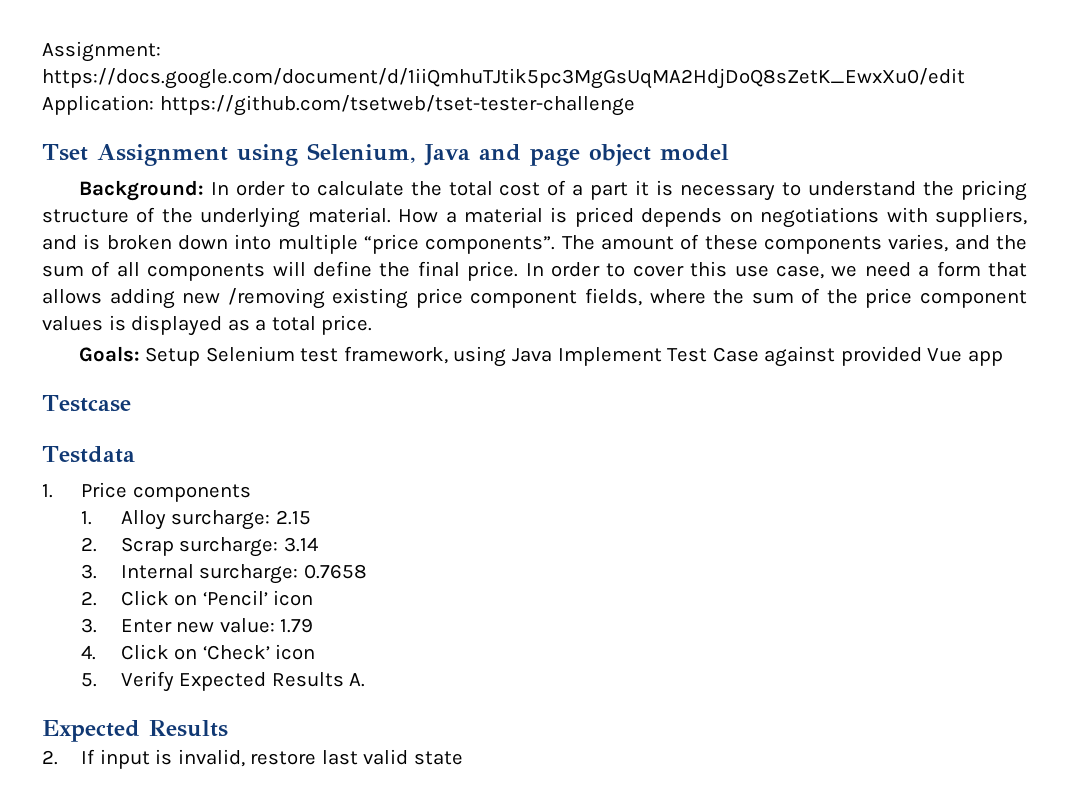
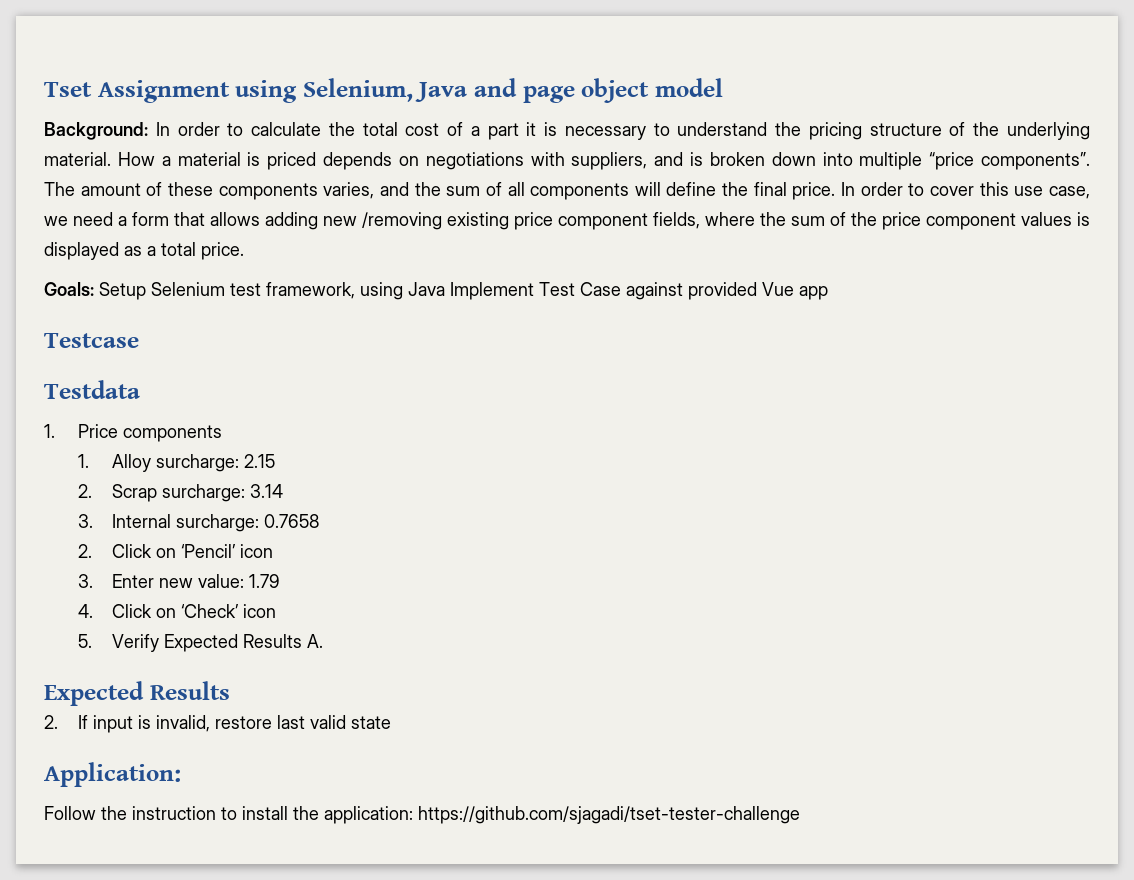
[42,41,161,62] [42,68,965,89] [42,95,635,116] Assignment: https://docs.google.com/document/d/1iiQmhuTJtik5pc3MgGsUqMA2HdjDoQ8sZetK_EwxXu0/edit Application: https://github.com/tsetweb/tset-tester-challenge // -> (44, 89) none
(463, 758) none -> [44,762,181,787] [44,806,800,824] // Application: // Follow the instruction to install the application: https://github.com/sjagadi/tset-tester-challenge

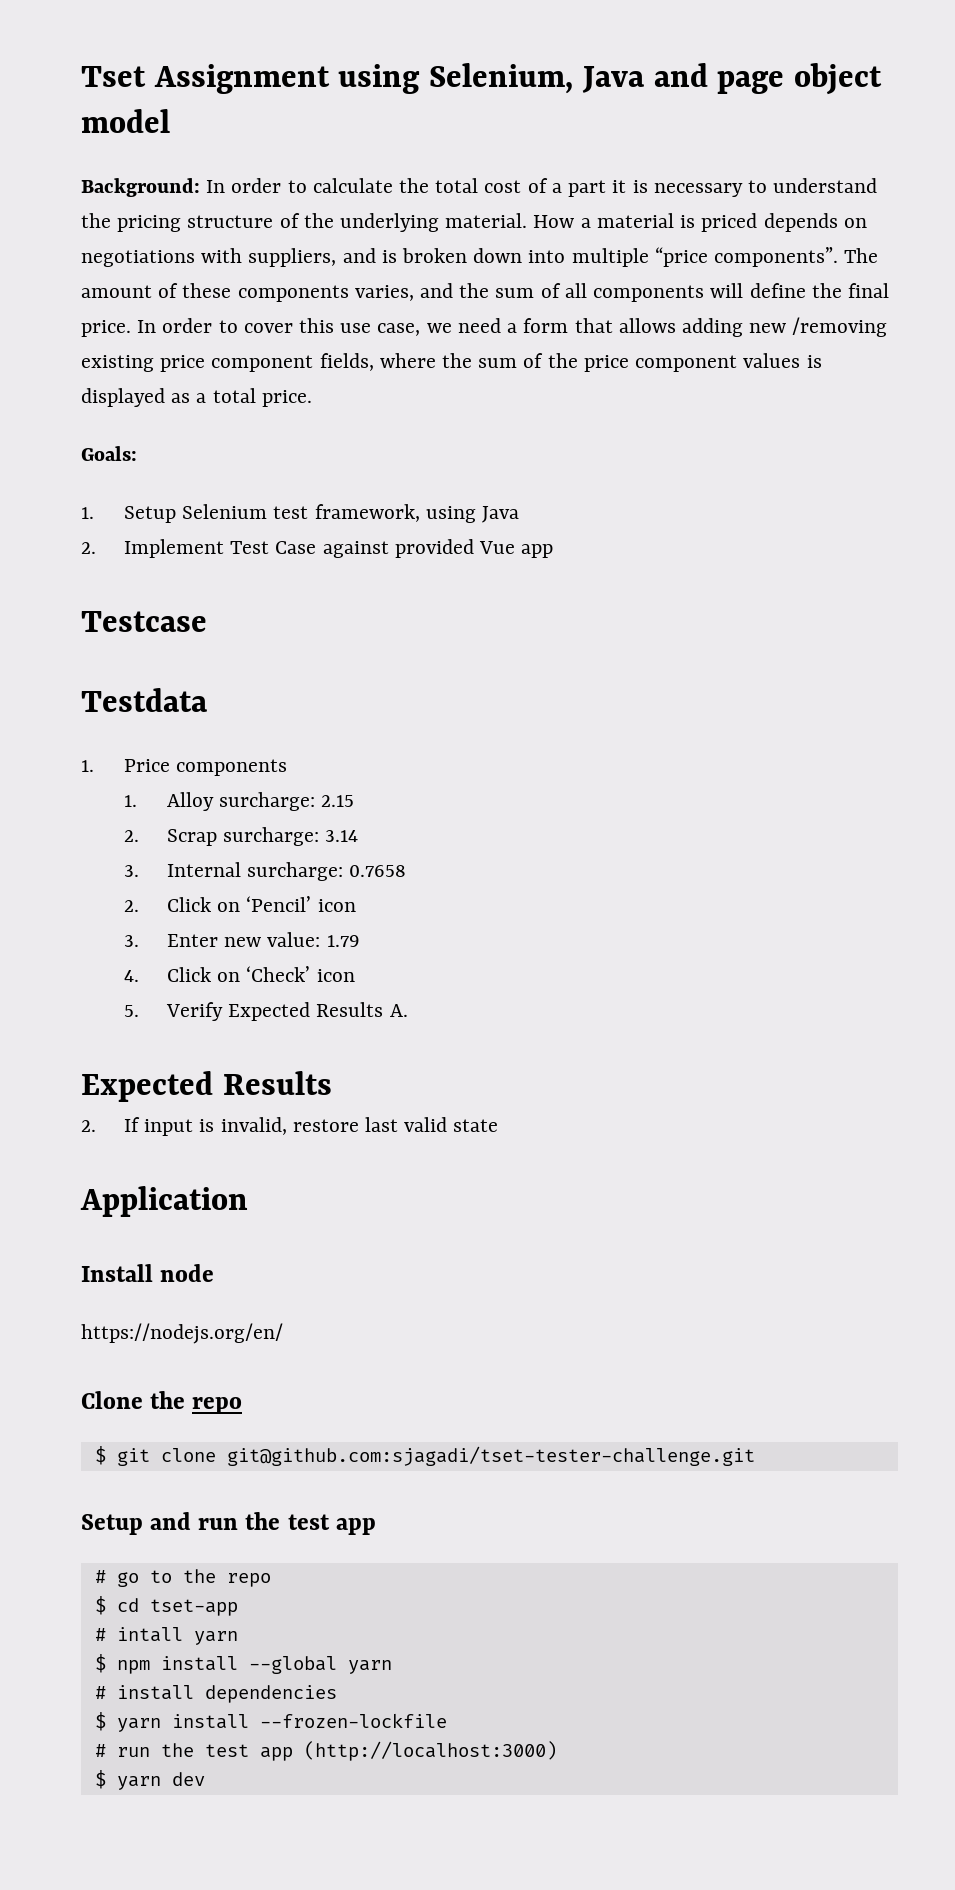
(94, 289) none -> [81,507,94,519] // 1.
(445, 289) none -> [81,542,96,554] // 2.
[44,762,181,787] [44,806,800,824] Application: // Follow the instruction to install the application: https://github.com/sjagadi/tset-tester-challenge -> [80,1186,248,1217] [81,1264,215,1282] [81,1323,283,1344] [81,1391,243,1414] [94,1446,755,1466] [81,1512,376,1535] [94,1569,271,1587] [94,1596,238,1616] [94,1627,238,1645] [94,1654,392,1674] [94,1685,337,1703] [94,1712,447,1732] [94,1741,557,1761] [94,1770,205,1790] Application // Install node // https://nodejs.org/en/ // Clone the repo // $ git clone git@github.com:sjagadi/tset-tester-challenge.git // Setup and run the test app // # go to the repo // $ cd tset-app // # intall yarn // $ npm install --global yarn // # install dependencies // $ yarn install --frozen-lockfile // # run the test app (http://localhost:3000) // $ yarn dev

